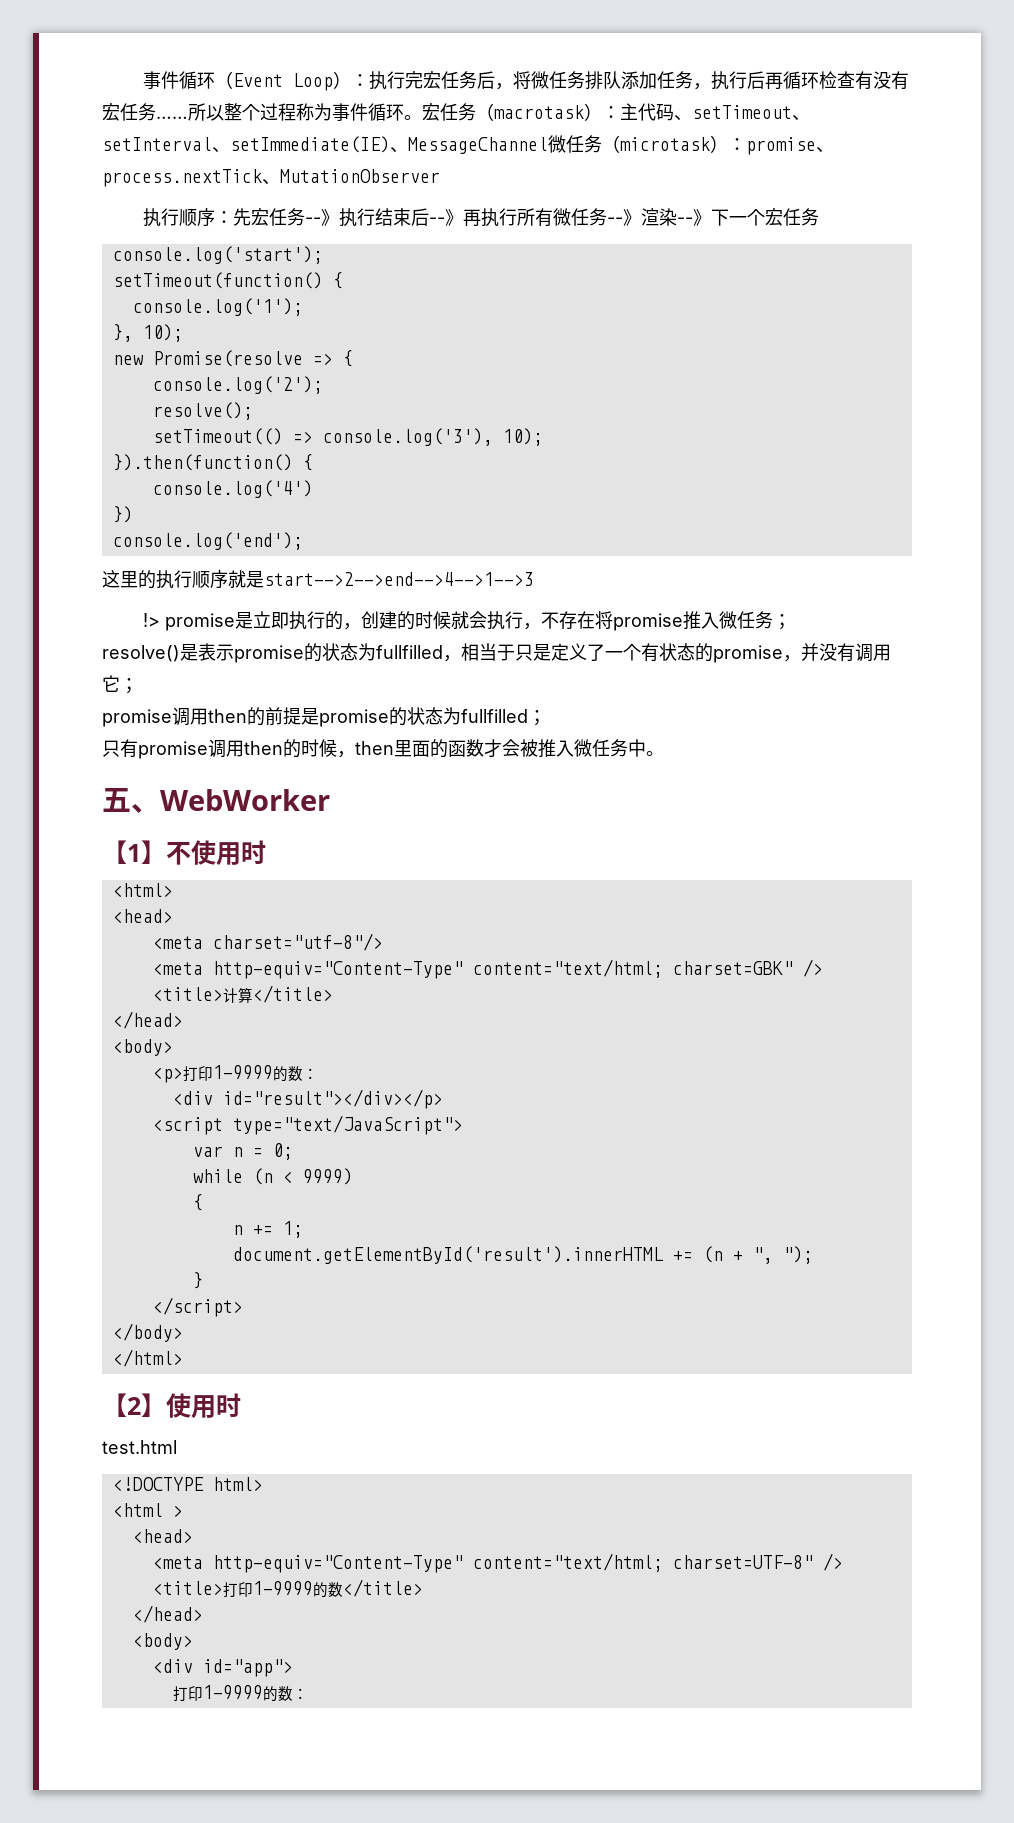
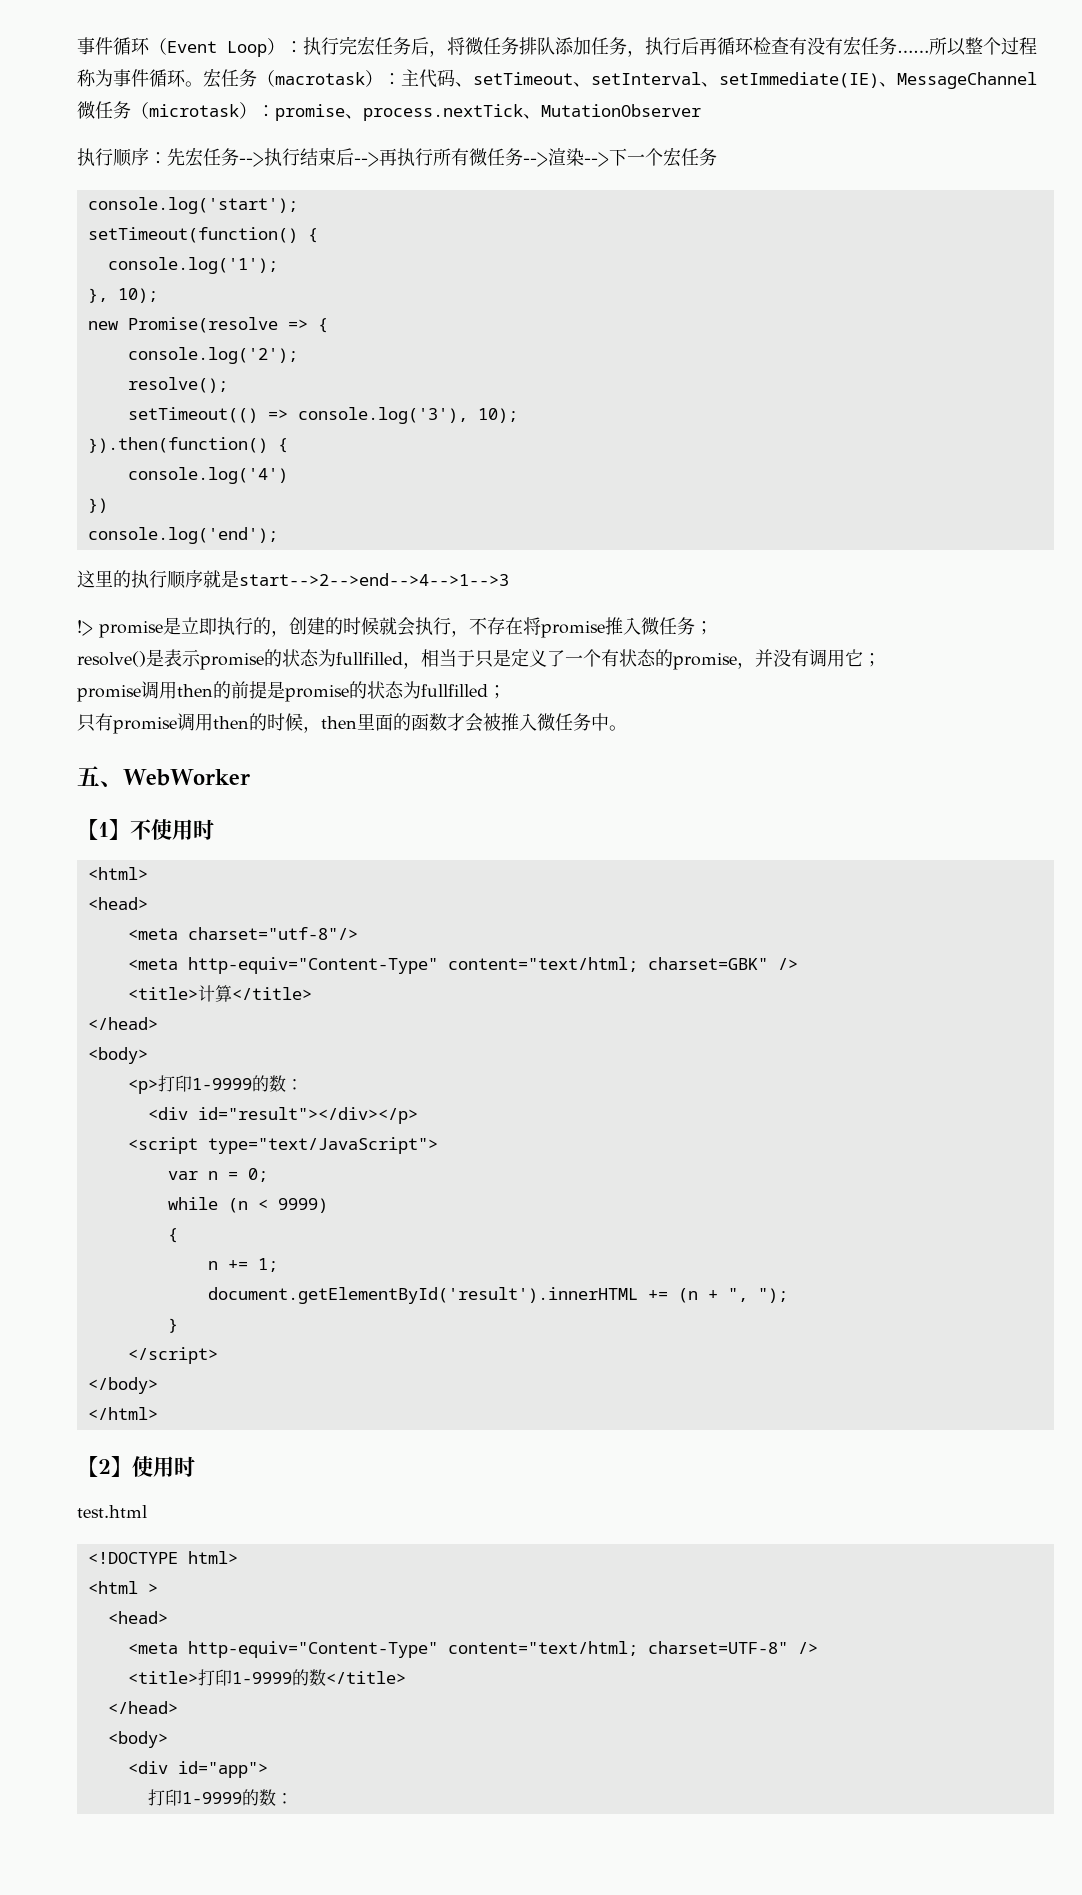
[305,209,340,226] --》 -> [239,152,264,167] -->
[429,209,464,226] --》 -> [354,152,379,167] -->
[607,208,712,226] --》渲染--》 -> [523,148,609,167] -->渲染-->

